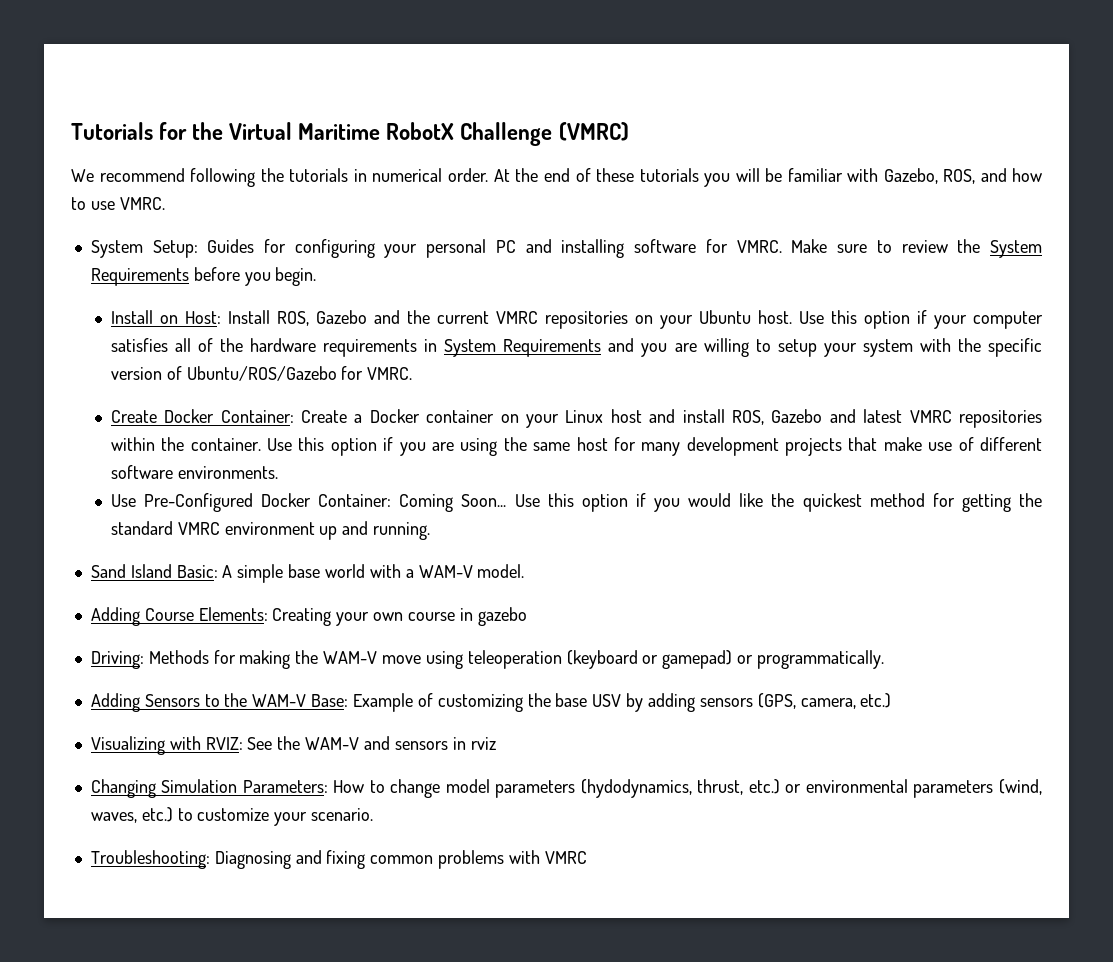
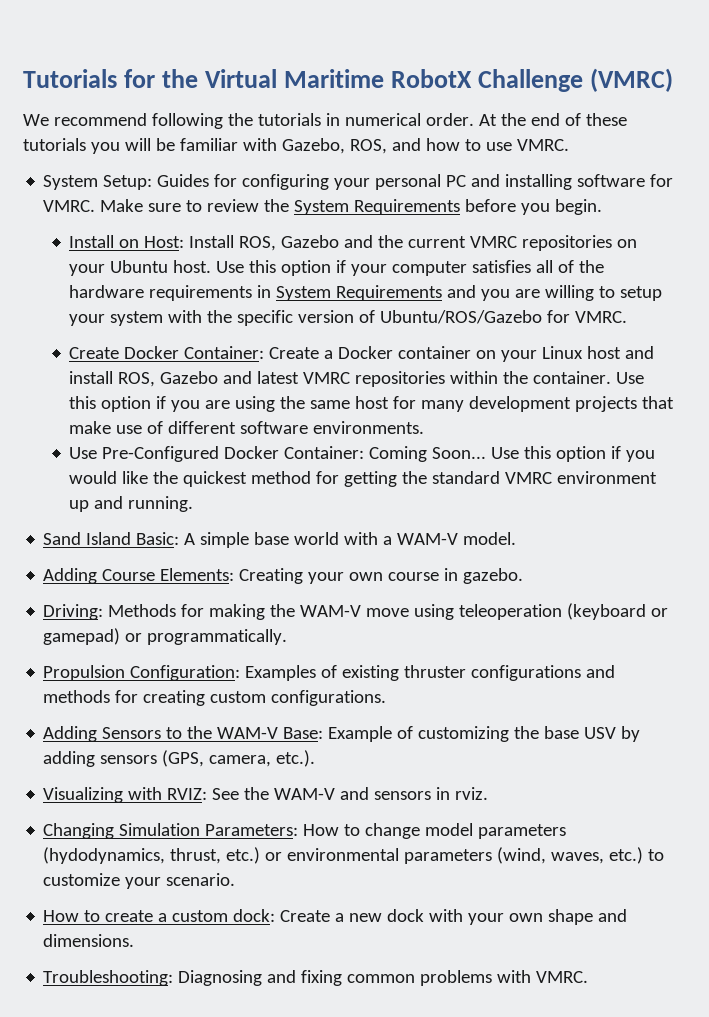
[477,607,527,626] gazebo -> [463,568,524,584] gazebo.
(884, 659) none -> [43,665,616,681] [43,690,387,706] // Propulsion Configuration: Examples of existing thruster configurations and methods for creating custom configurations.
[860,693,892,708] etc.) -> [276,750,316,767] etc.).
[470,737,496,750] rviz -> [455,787,489,800] rviz.
(374, 814) none -> [43,909,628,925] [43,934,135,947] // How to create a custom dock: Create a new dock with your own shape and dimensions.
[544,851,587,864] VMRC -> [536,971,589,983] VMRC.

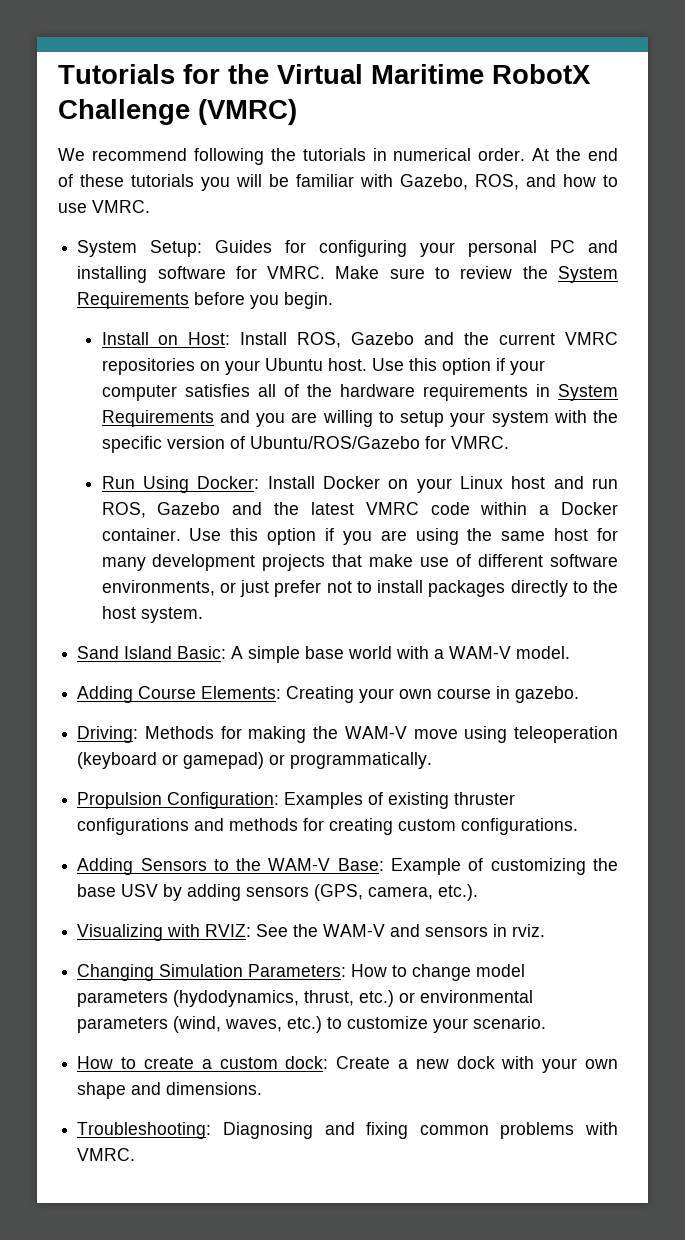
[69,346,472,359] Create Docker Container: Create a Docker container -> [101,476,380,493] Run Using Docker: Install Docker
[69,371,253,387] install ROS, Gazebo and -> [592,478,618,489] [101,502,300,518] run ROS, Gazebo and the
[355,371,529,387] repositories within the -> [430,502,618,515] code within a Docker
[313,421,425,434] [69,446,656,462] [69,471,658,487] [69,496,194,512] environments. // Use Pre-Configured Docker Container: Coming Soon... Use this option if you would like the quickest method for getting the standard VMRC environment up and running. -> [101,580,618,597] [101,606,203,623] environments, or just prefer not to install packages directly to the host system.

